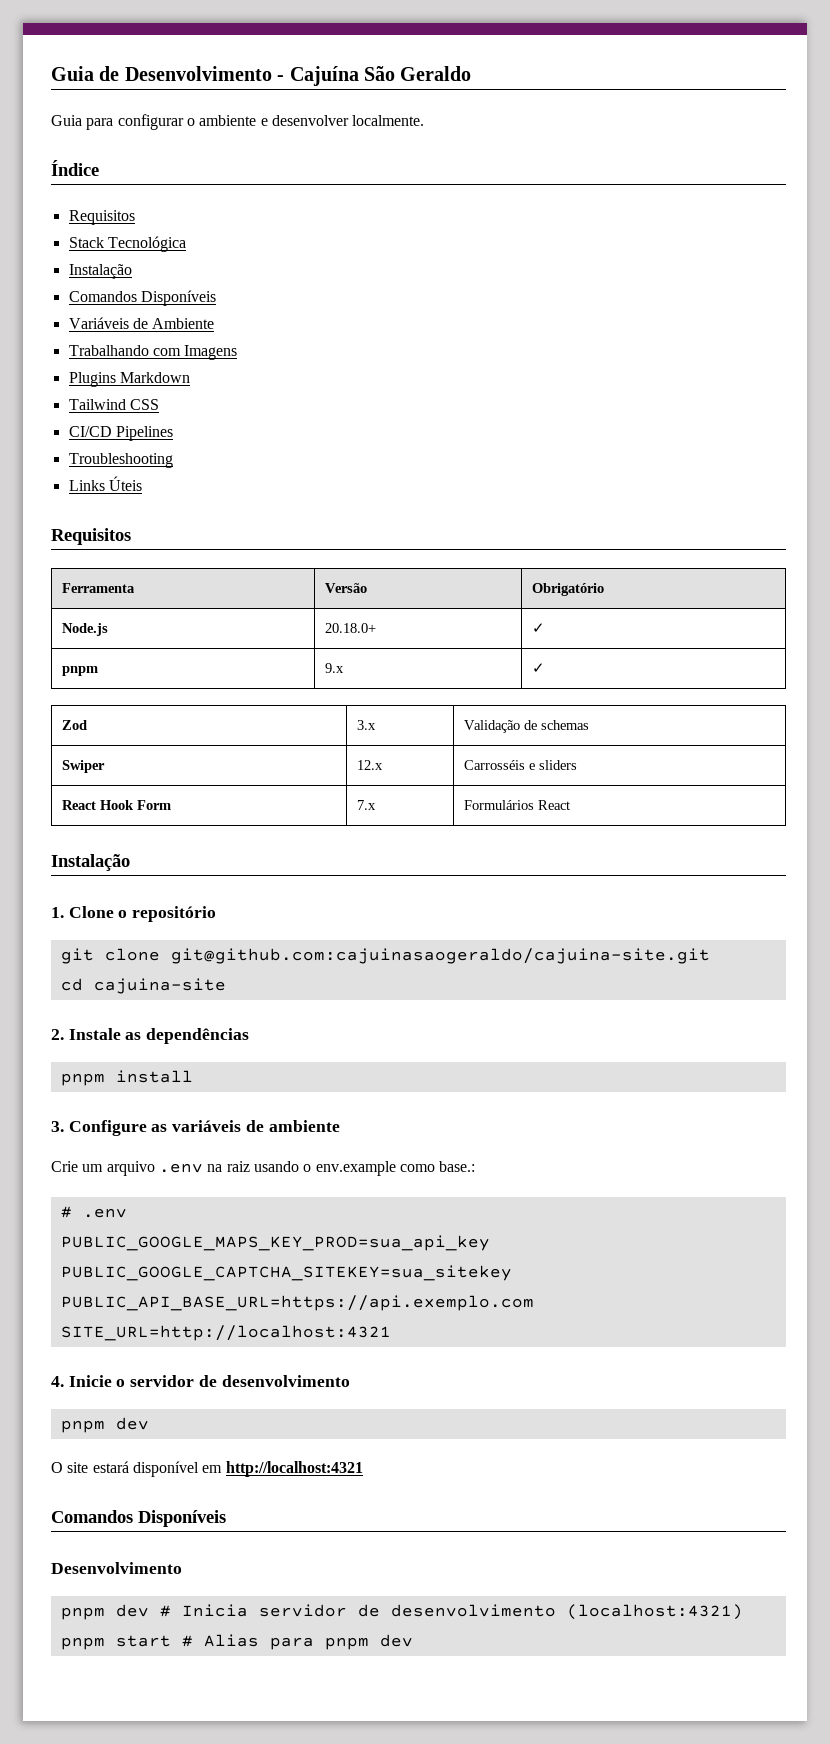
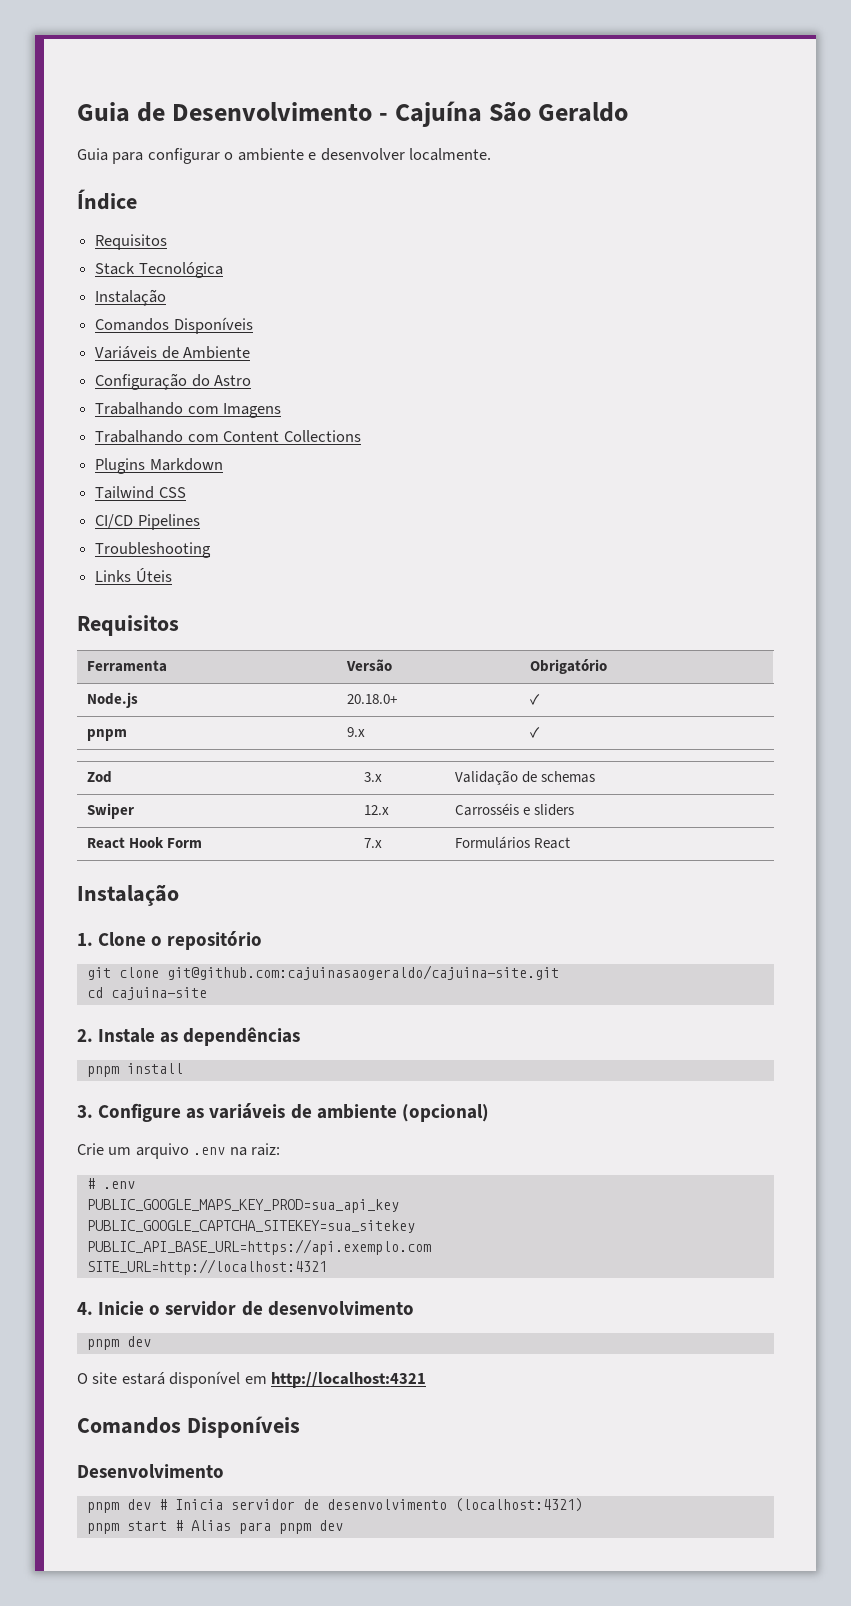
(215, 323) none -> [95,373,252,390] // Configuração do Astro
(238, 352) none -> [95,430,361,443] // Trabalhando com Content Collections
(340, 1126) none -> [401,1104,489,1122] (opcional)
[226,1161,476,1176] raiz usando o env.example como base.: -> [251,1143,281,1156] raiz:

